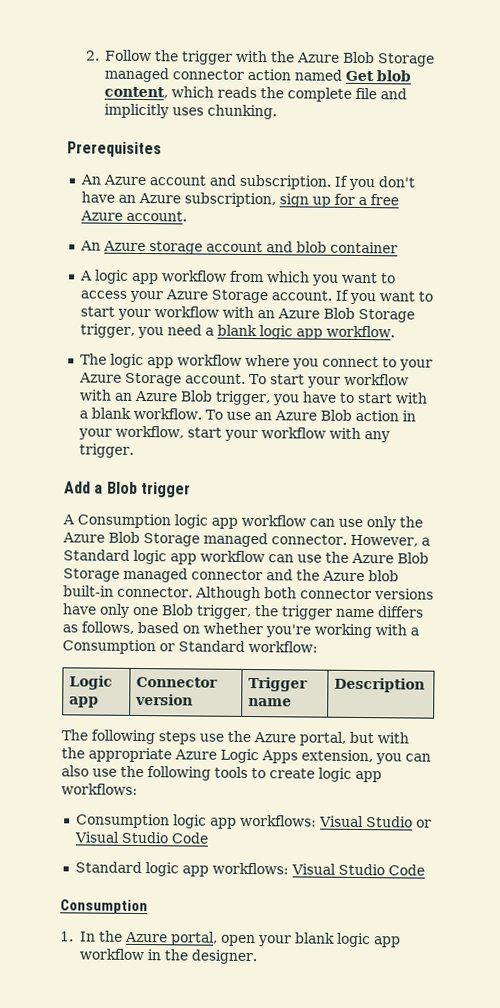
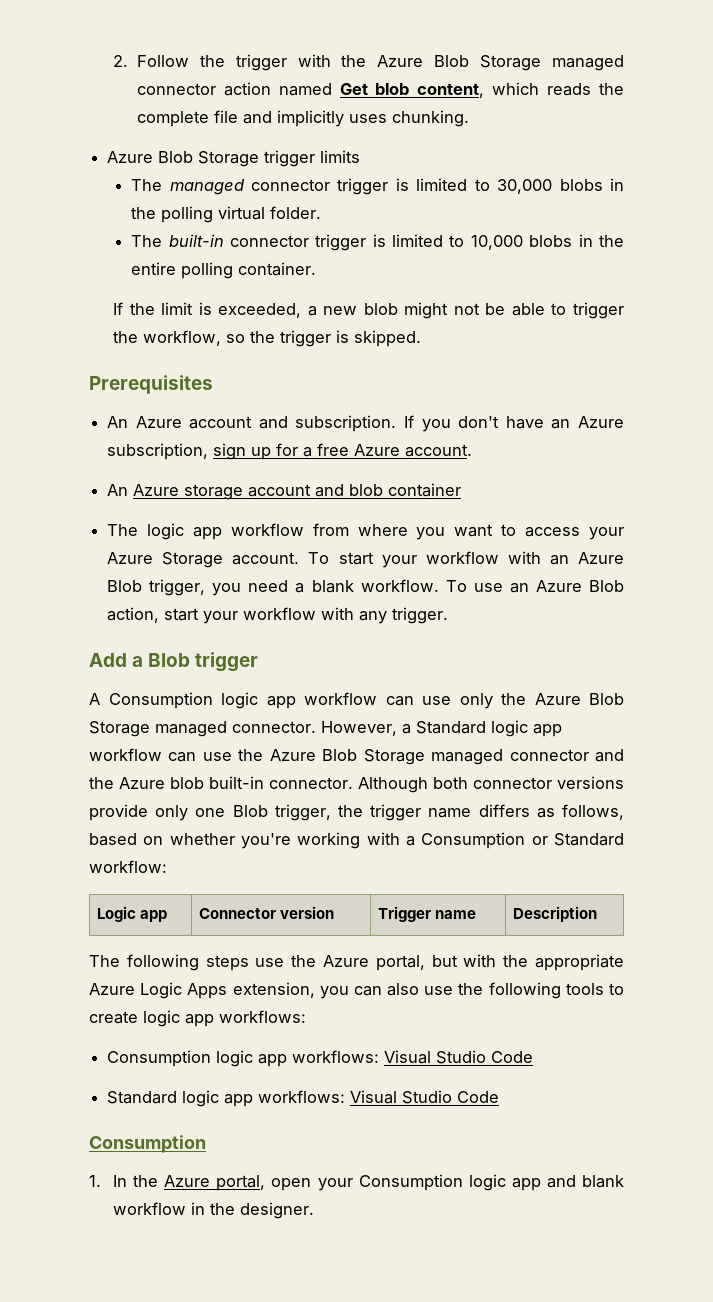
(278, 112) none -> [107,150,361,167] [131,178,625,195] [131,206,322,223] [131,234,624,251] [131,262,317,279] [112,302,624,319] [112,330,421,347] // Azure Blob Storage trigger limits // The managed connector trigger is limited to 30,000 blobs in the polling virtual folder. // The built-in connector trigger is limited to 10,000 blobs in the entire polling container. // If the limit is exceeded, a new blob might not be able to trigger the workflow, so the trigger is skipped.
[79,270,93,281] A -> [107,524,139,536] The
[266,271,310,283] which -> [357,524,408,536] where
[334,289,433,305] [79,306,415,323] [79,323,395,340] [79,353,433,371] [78,372,246,387] If you want to start your workflow with an Azure Blob Storage trigger, you need a blank logic app workflow. // The logic app workflow where you connect to your Azure Storage account. -> (300, 558) none
[301,391,428,404] have to start with -> [248,580,289,592] need
[354,409,416,422] [77,425,184,440] action in your workflow, -> [107,607,160,623] action,
[62,603,97,615] have -> [89,804,148,821] provide
[415,819,432,828] [73,831,169,844] or Visual Studio -> (487, 1057) none
[294,932,401,948] blank logic app -> [358,1174,624,1191] Consumption logic app and blank

